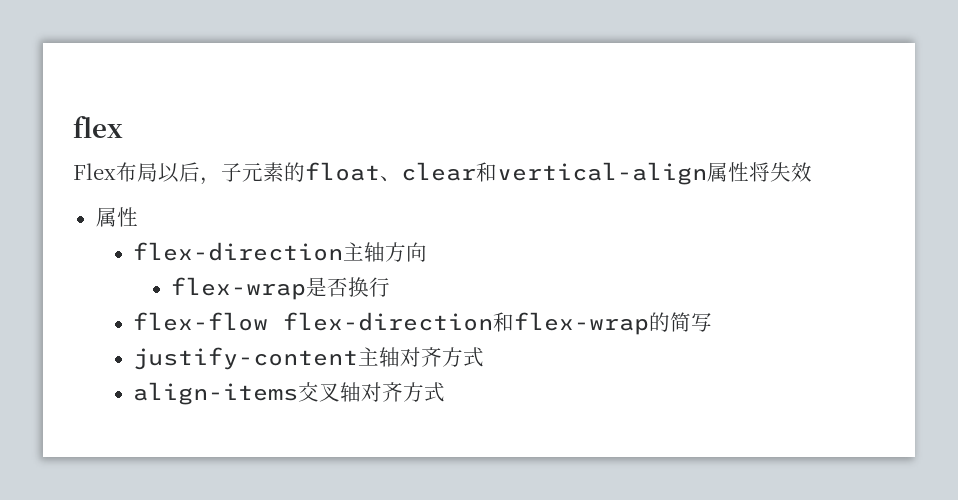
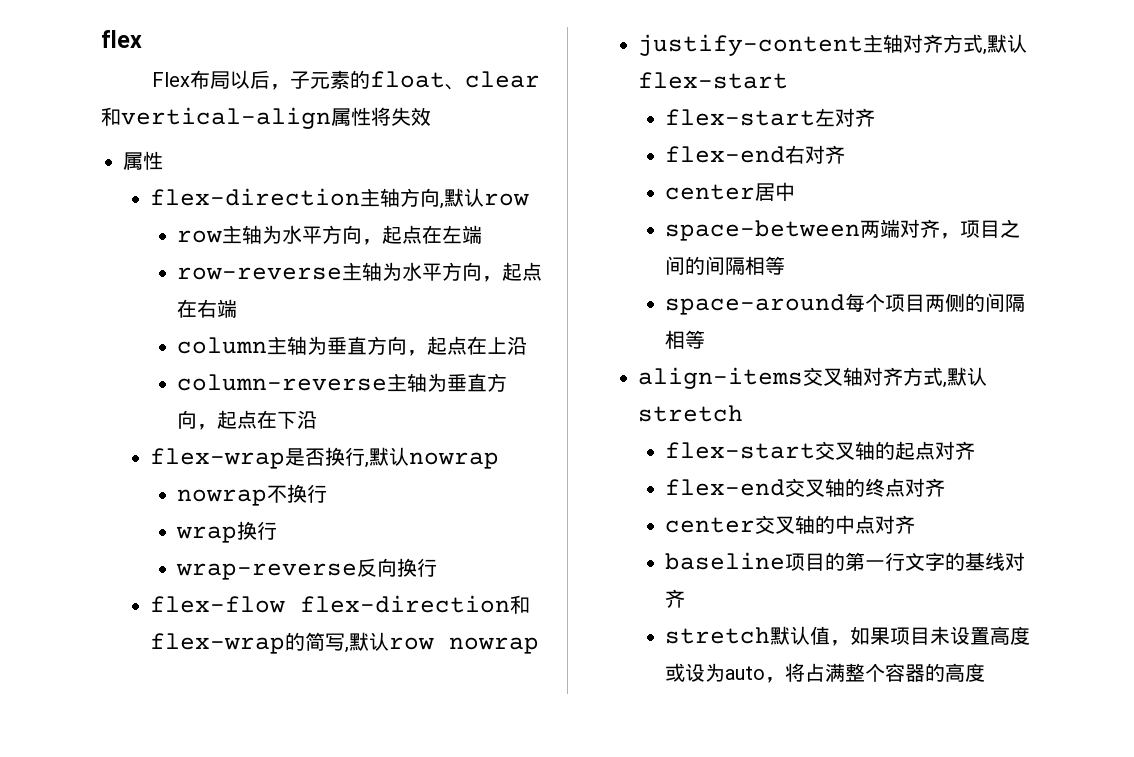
[170,277,348,300] // flex-wrap是否 -> [439,188,529,209] [176,225,482,245] [176,262,542,282] [176,299,237,318] [176,336,527,356] [176,373,507,392] [176,410,317,430] [149,447,499,469] [176,484,327,506] [175,521,277,543] [175,558,397,580] ,默认row // row主轴为水平方向，起点在左端 // row-reverse主轴为水平方向，起点在右端 // column主轴为垂直方向，起点在上沿 // column-reverse主轴为垂直方向，起点在下沿 // flex-wrap是否换行,默认nowrap // nowrap不换行 // wrap换行 // wrap-reverse反向
(713, 322) none -> [344,632,539,654] ,默认row nowrap
(485, 357) none -> [982,34,1027,55] [637,72,788,89] [664,108,875,127] [664,145,845,164] [664,182,795,201] [664,219,1020,241] [664,256,785,275] [664,293,1025,315] [664,330,705,349] ,默认flex-start // flex-start左对齐 // flex-end右对齐 // center居中 // space-between两端对齐，项目之间的间隔相等 // space-around每个项目两侧的间隔相等
(446, 392) none -> [942,367,987,388] [637,405,743,422] [664,441,975,460] [664,478,945,497] [664,515,915,534] [664,552,1025,571] [664,589,685,608] [664,626,1030,646] [664,663,985,683] ,默认stretch // flex-start交叉轴的起点对齐 // flex-end交叉轴的终点对齐 // center交叉轴的中点对齐 // baseline项目的第一行文字的基线对齐 // stretch默认值，如果项目未设置高度或设为auto，将占满整个容器的高度

